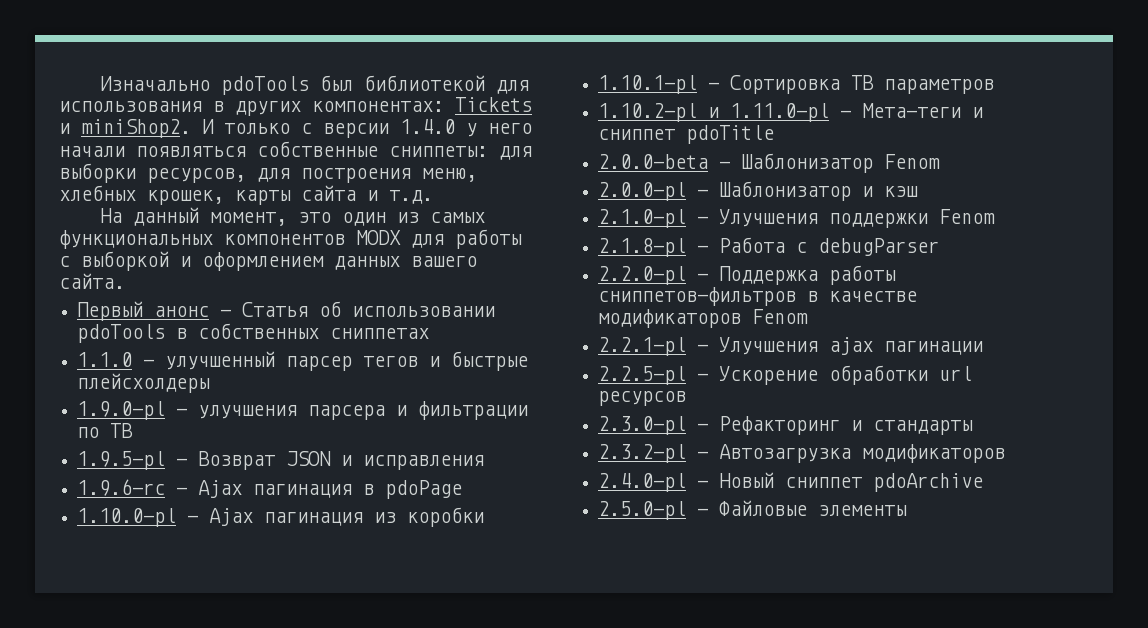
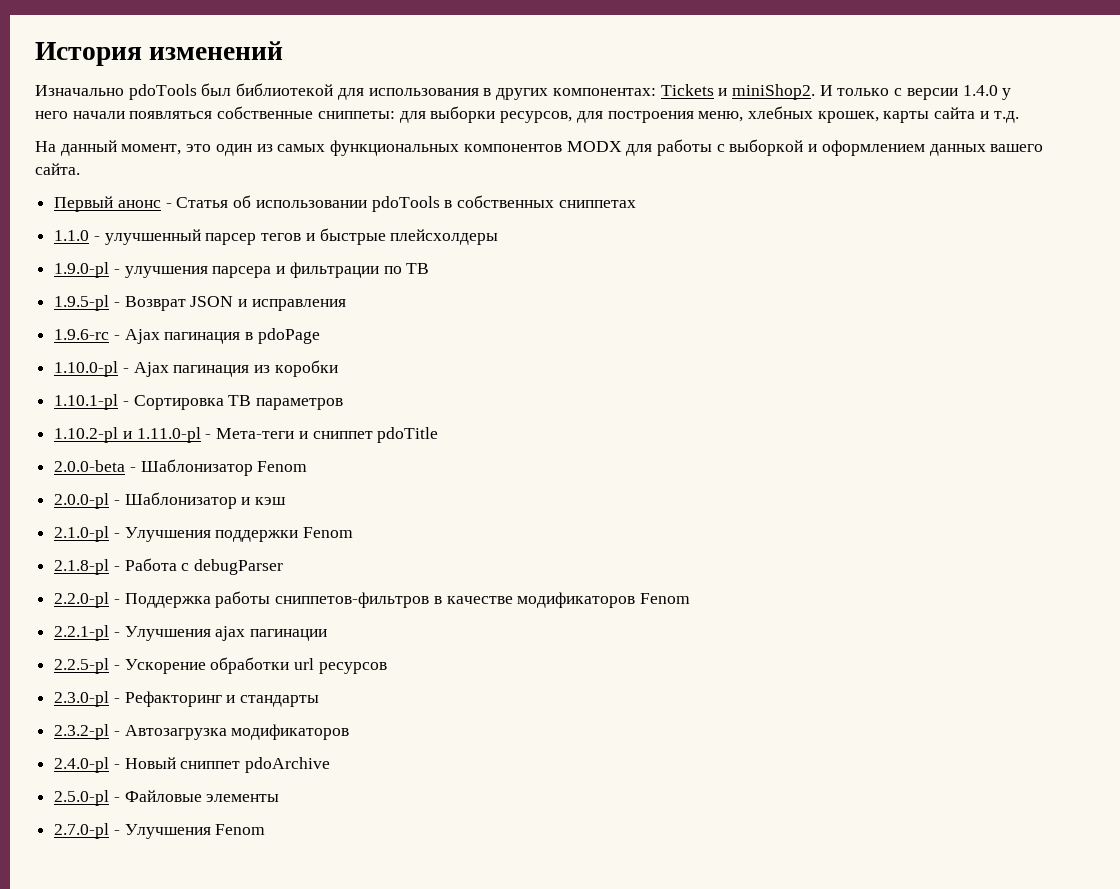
(99, 83) none -> [35,41,284,66] История изменений //
(908, 510) none -> [54,823,266,839] // 2.7.0-pl - Улучшения Fenom

